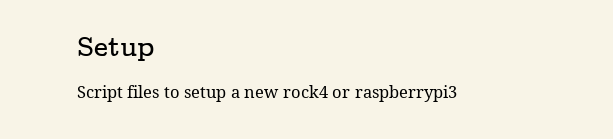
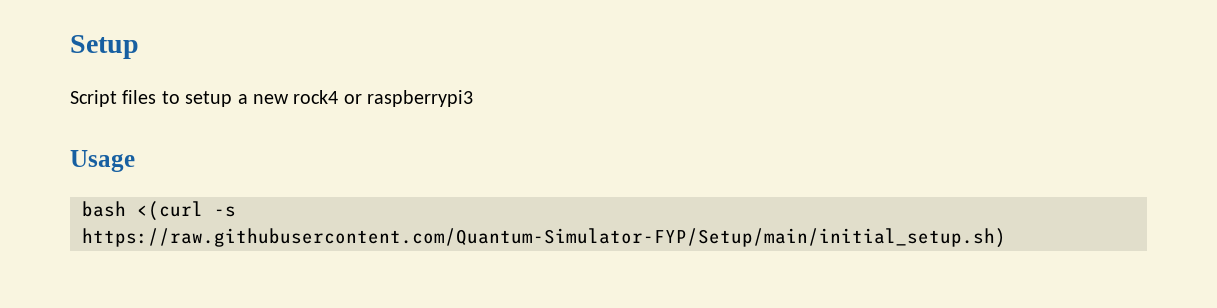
(457, 93) none -> [70,150,135,172] [82,201,236,221] [82,228,1006,248] // Usage // bash <(curl -s https://raw.githubusercontent.com/Quantum-Simulator-FYP/Setup/main/initial_setup.sh)

